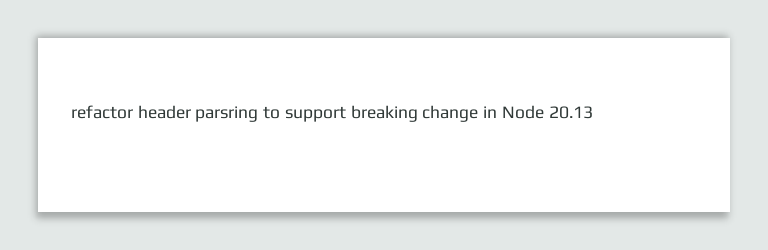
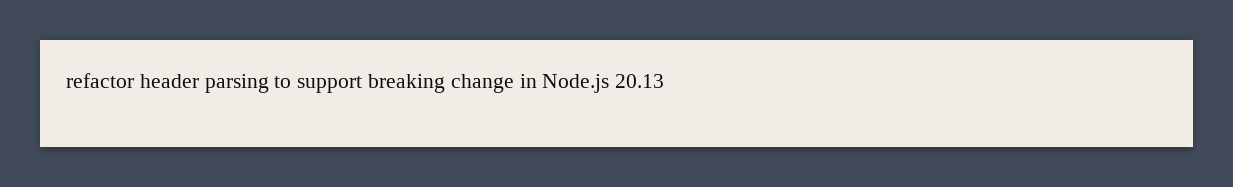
[195,106,259,122] parsring -> [204,74,269,93] parsing
[501,105,544,119] Node -> [542,74,610,93] Node.js

